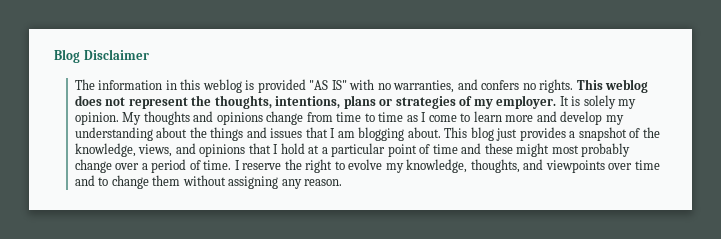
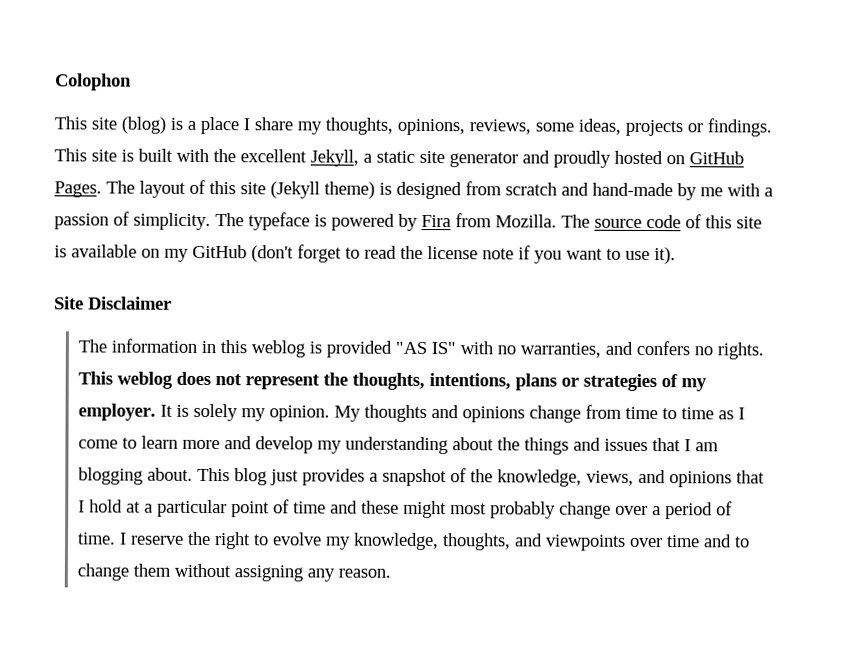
[54,49,80,63] Blog -> [55,73,132,91] [54,116,772,137] [54,148,744,168] [54,179,773,201] [54,211,762,231] [54,244,676,265] [54,296,84,310] Colophon // This site (blog) is a place I share my thoughts, opinions, reviews, some ideas, projects or findings. This site is built with the excellent Jekyll, a static site generator and proudly hosted on GitHub Pages. The layout of this site (Jekyll theme) is designed from scratch and hand-made by me with a passion of simplicity. The typeface is powered by Fira from Mozilla. The source code of this site is available on my GitHub (don't forget to read the license note if you want to use it). // Site

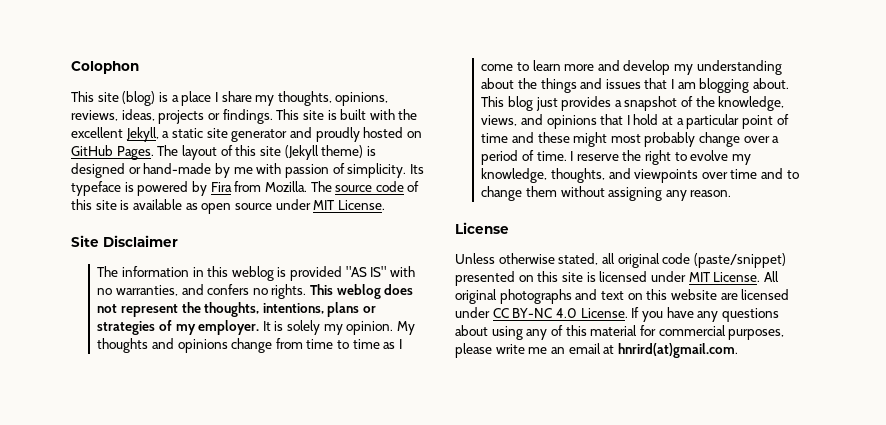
[535,122,574,132] some -> (118, 115) none
[465,181,589,196] from scratch and -> [128,167,141,174] or
[764,187,773,197] a -> (282, 168) none
[215,213,244,227] The -> [409,164,424,174] Its
[141,244,676,265] on my GitHub (don't forget to read the license note if you want to use it). -> [185,199,385,214] as open source under MIT License.
(391, 573) none -> [455,222,509,234] [455,253,786,268] [455,271,779,286] [455,289,790,304] [455,307,779,322] [455,325,785,340] [455,343,738,358] // License // Unless otherwise stated, all original code (paste/snippet) presented on this site is licensed under MIT License. All original photographs and text on this website are licensed under CC BY-NC 4.0 License. If you have any questions about using any of this material for commercial purposes, please write me an email at hnrird(at)gmail.com.

